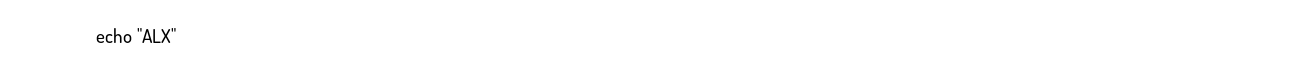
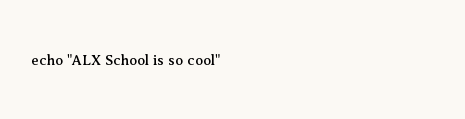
[137,28,177,43] "ALX" -> [67,54,220,65] "ALX School is so cool"

